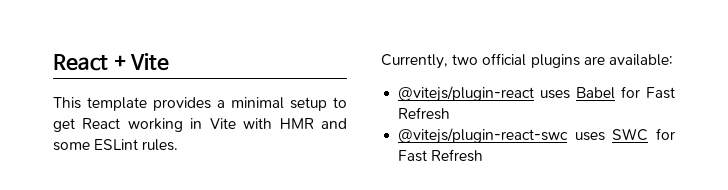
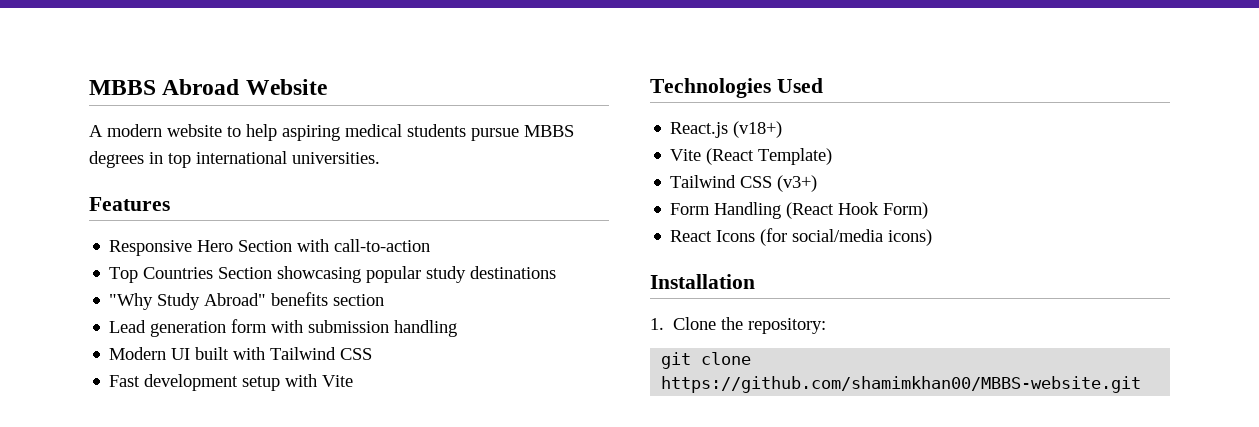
[53,53,170,71] [53,97,347,111] [53,118,347,132] [53,139,179,151] [381,53,673,69] [398,86,675,102] [398,107,451,120] [398,128,675,144] [398,149,484,162] React + Vite // This template provides a minimal setup to get React working in Vite with HMR and some ESLint rules. // Currently, two official plugins are available: // @vitejs/plugin-react uses Babel for Fast Refresh // @vitejs/plugin-react-swc uses SWC for Fast Refresh -> [89,79,327,95] [89,124,574,141] [89,151,380,168] [89,197,170,211] [109,239,431,256] [109,266,557,283] [109,292,385,310] [109,319,458,337] [109,347,373,360] [109,374,354,391] [650,78,823,98] [670,121,783,138] [670,148,833,165] [670,175,818,192] [670,202,929,219] [670,228,933,246] [650,274,755,289] [650,317,827,334] [661,352,752,369] [661,376,1142,393] MBBS Abroad Website // A modern website to help aspiring medical students pursue MBBS degrees in top international universities. // Features // Responsive Hero Section with call-to-action // Top Countries Section showcasing popular study destinations // "Why Study Abroad" benefits section // Lead generation form with submission handling // Modern UI built with Tailwind CSS // Fast development setup with Vite // Technologies Used // React.js (v18+) // Vite (React Template) // Tailwind CSS (v3+) // Form Handling (React Hook Form) // React Icons (for social/media icons) // Installation // 1. Clone the repository: // git clone https://github.com/shamimkhan00/MBBS-website.git

